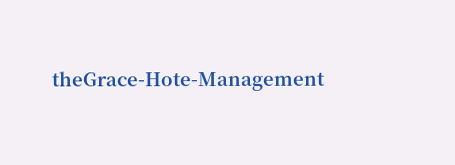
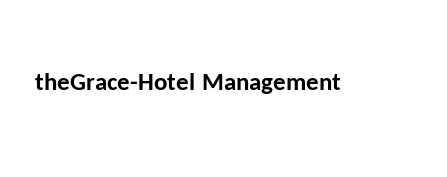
[51,70,326,92] theGrace-Hote-Management -> [35,73,341,94] theGrace-Hotel Management

